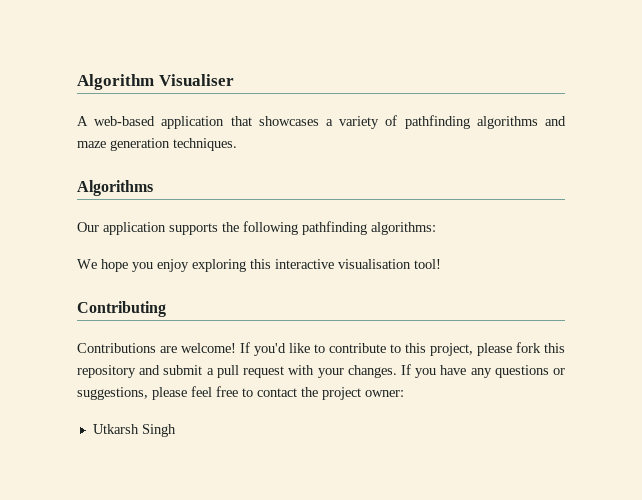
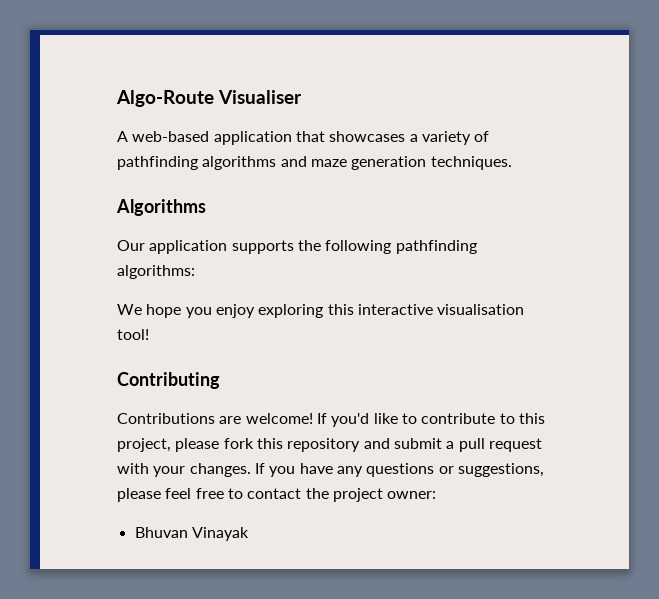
[77,74,154,90] Algorithm -> [116,90,214,107] Algo-Route
[92,424,176,437] Utkarsh Singh -> [134,527,249,541] Bhuvan Vinayak

